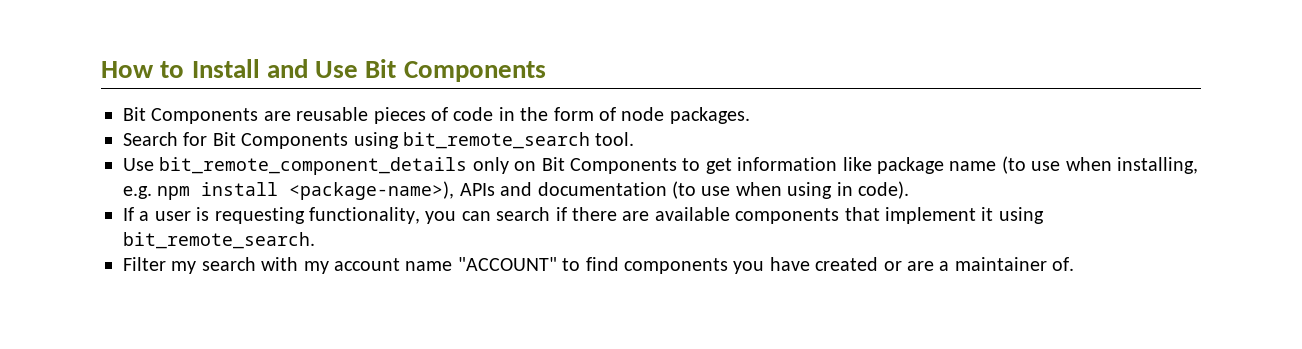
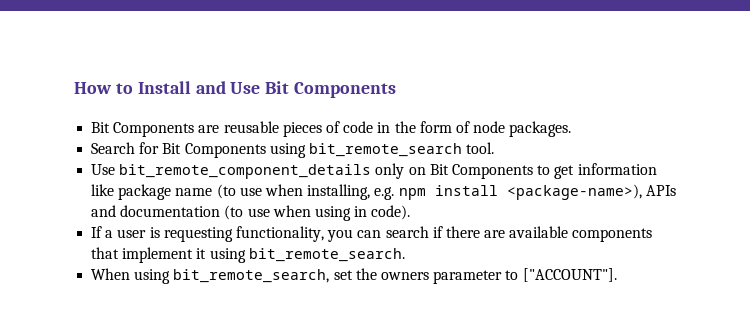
[123,257,1075,274] Filter my search with my account name "ACCOUNT" to find components you have created or are a maintainer of. -> [91,268,617,284] When using bit_remote_search, set the owners parameter to ["ACCOUNT"].

